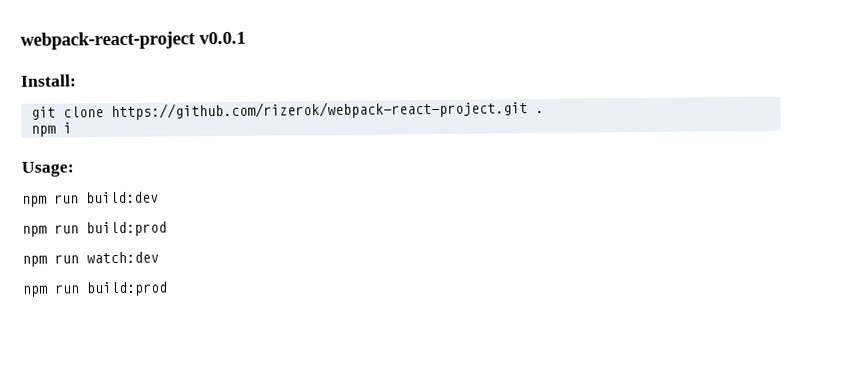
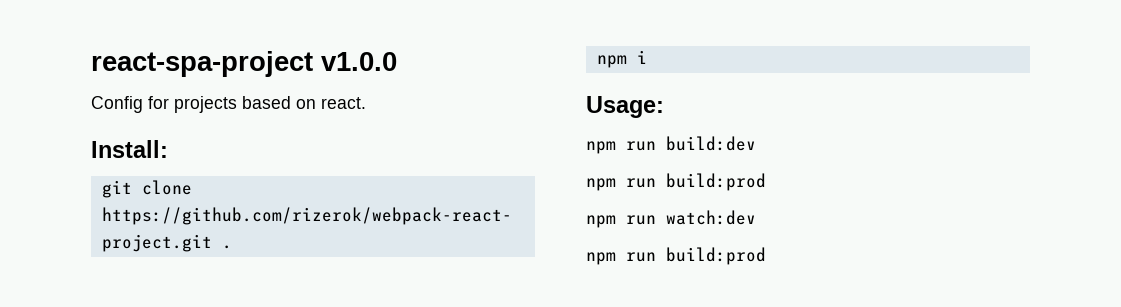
[20,31,246,50] webpack-react-project v0.0.1 -> [91,51,397,77] [91,96,366,113] react-spa-project v1.0.0 // Config for projects based on react.

